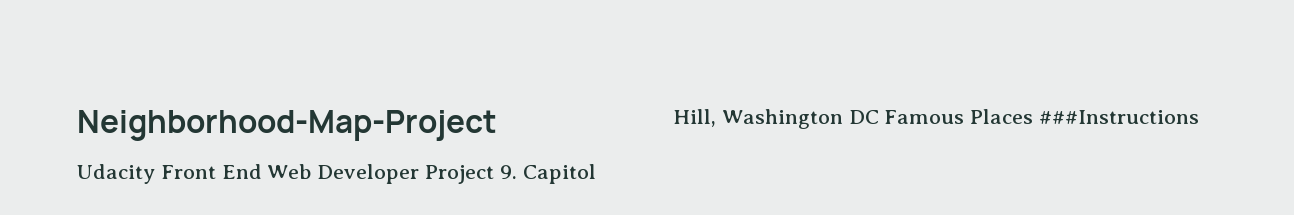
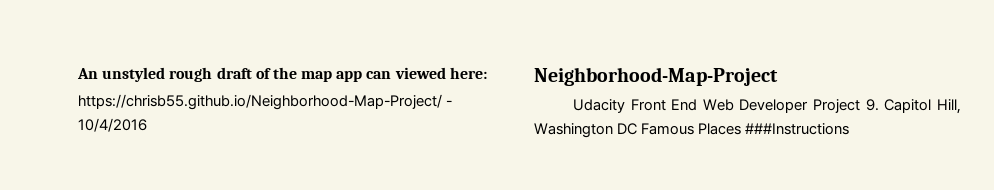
(77, 125) none -> [77,67,487,82] [78,94,453,110] [78,118,147,132] An unstyled rough draft of the map app can viewed here: // https://chrisb55.github.io/Neighborhood-Map-Project/ - 10/4/2016 //

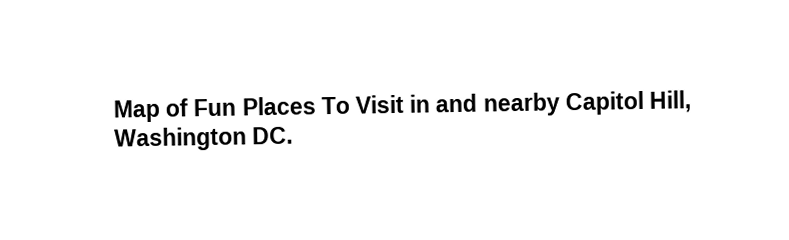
[77,67,487,82] [78,94,453,110] [78,118,147,132] [534,67,778,86] [572,99,962,114] [534,123,850,138] An unstyled rough draft of the map app can viewed here: // https://chrisb55.github.io/Neighborhood-Map-Project/ - 10/4/2016 // Neighborhood-Map-Project // Udacity Front End Web Developer Project 9. Capitol Hill, Washington DC Famous Places ###Instructions -> [113,90,692,123] [114,126,294,152] Map of Fun Places To Visit in and nearby Capitol Hill, Washington DC.

